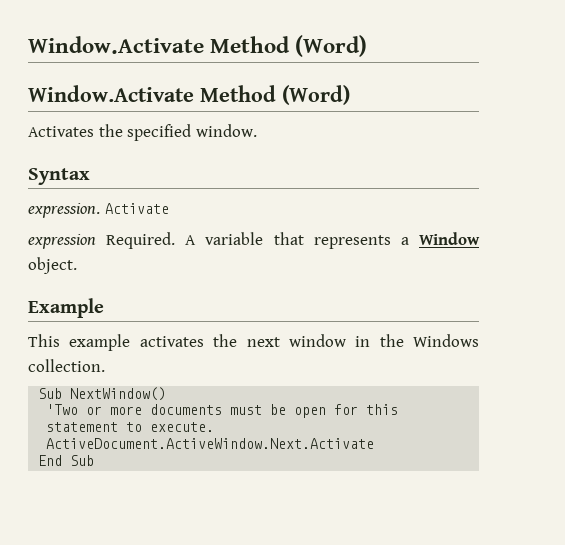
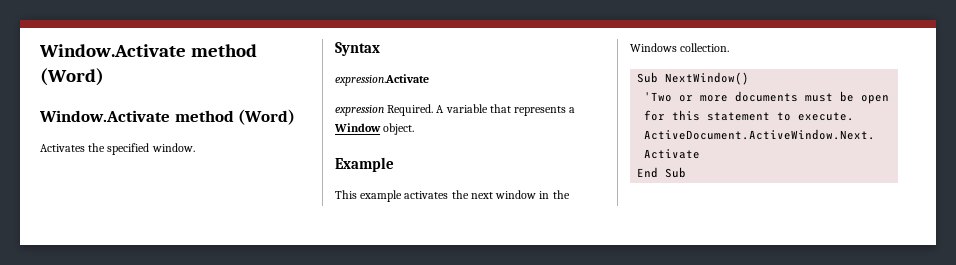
[28,36,291,54] Window.Activate Method -> [39,44,258,57] Window.Activate method
[200,85,276,102] Method -> [174,110,234,122] method
[28,203,169,218] expression. Activate -> [335,74,429,86] expression.Activate

